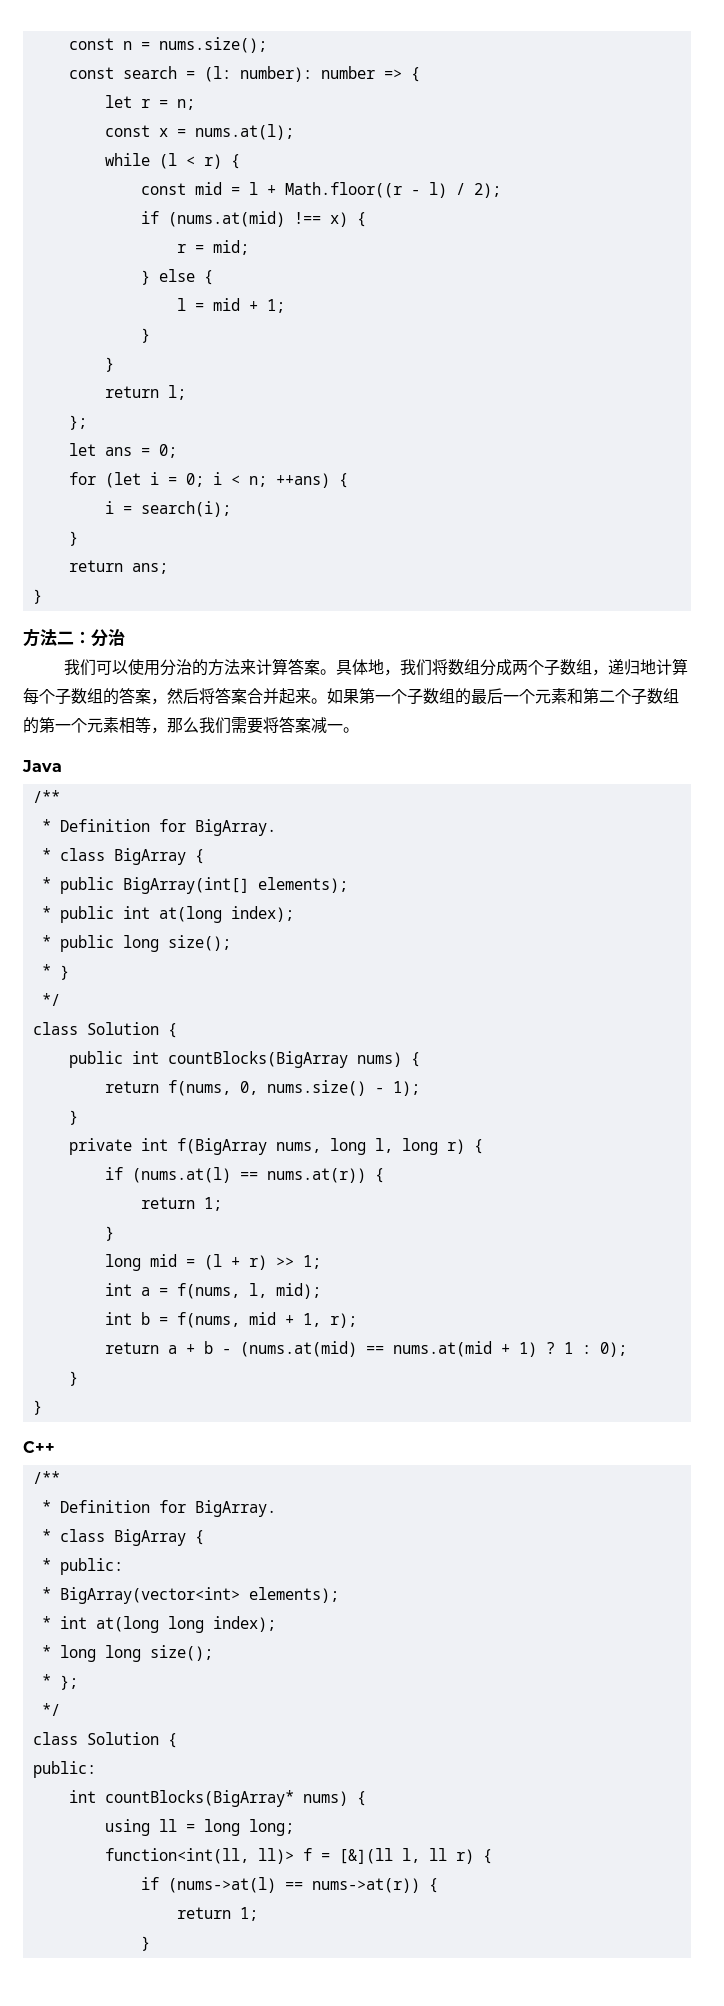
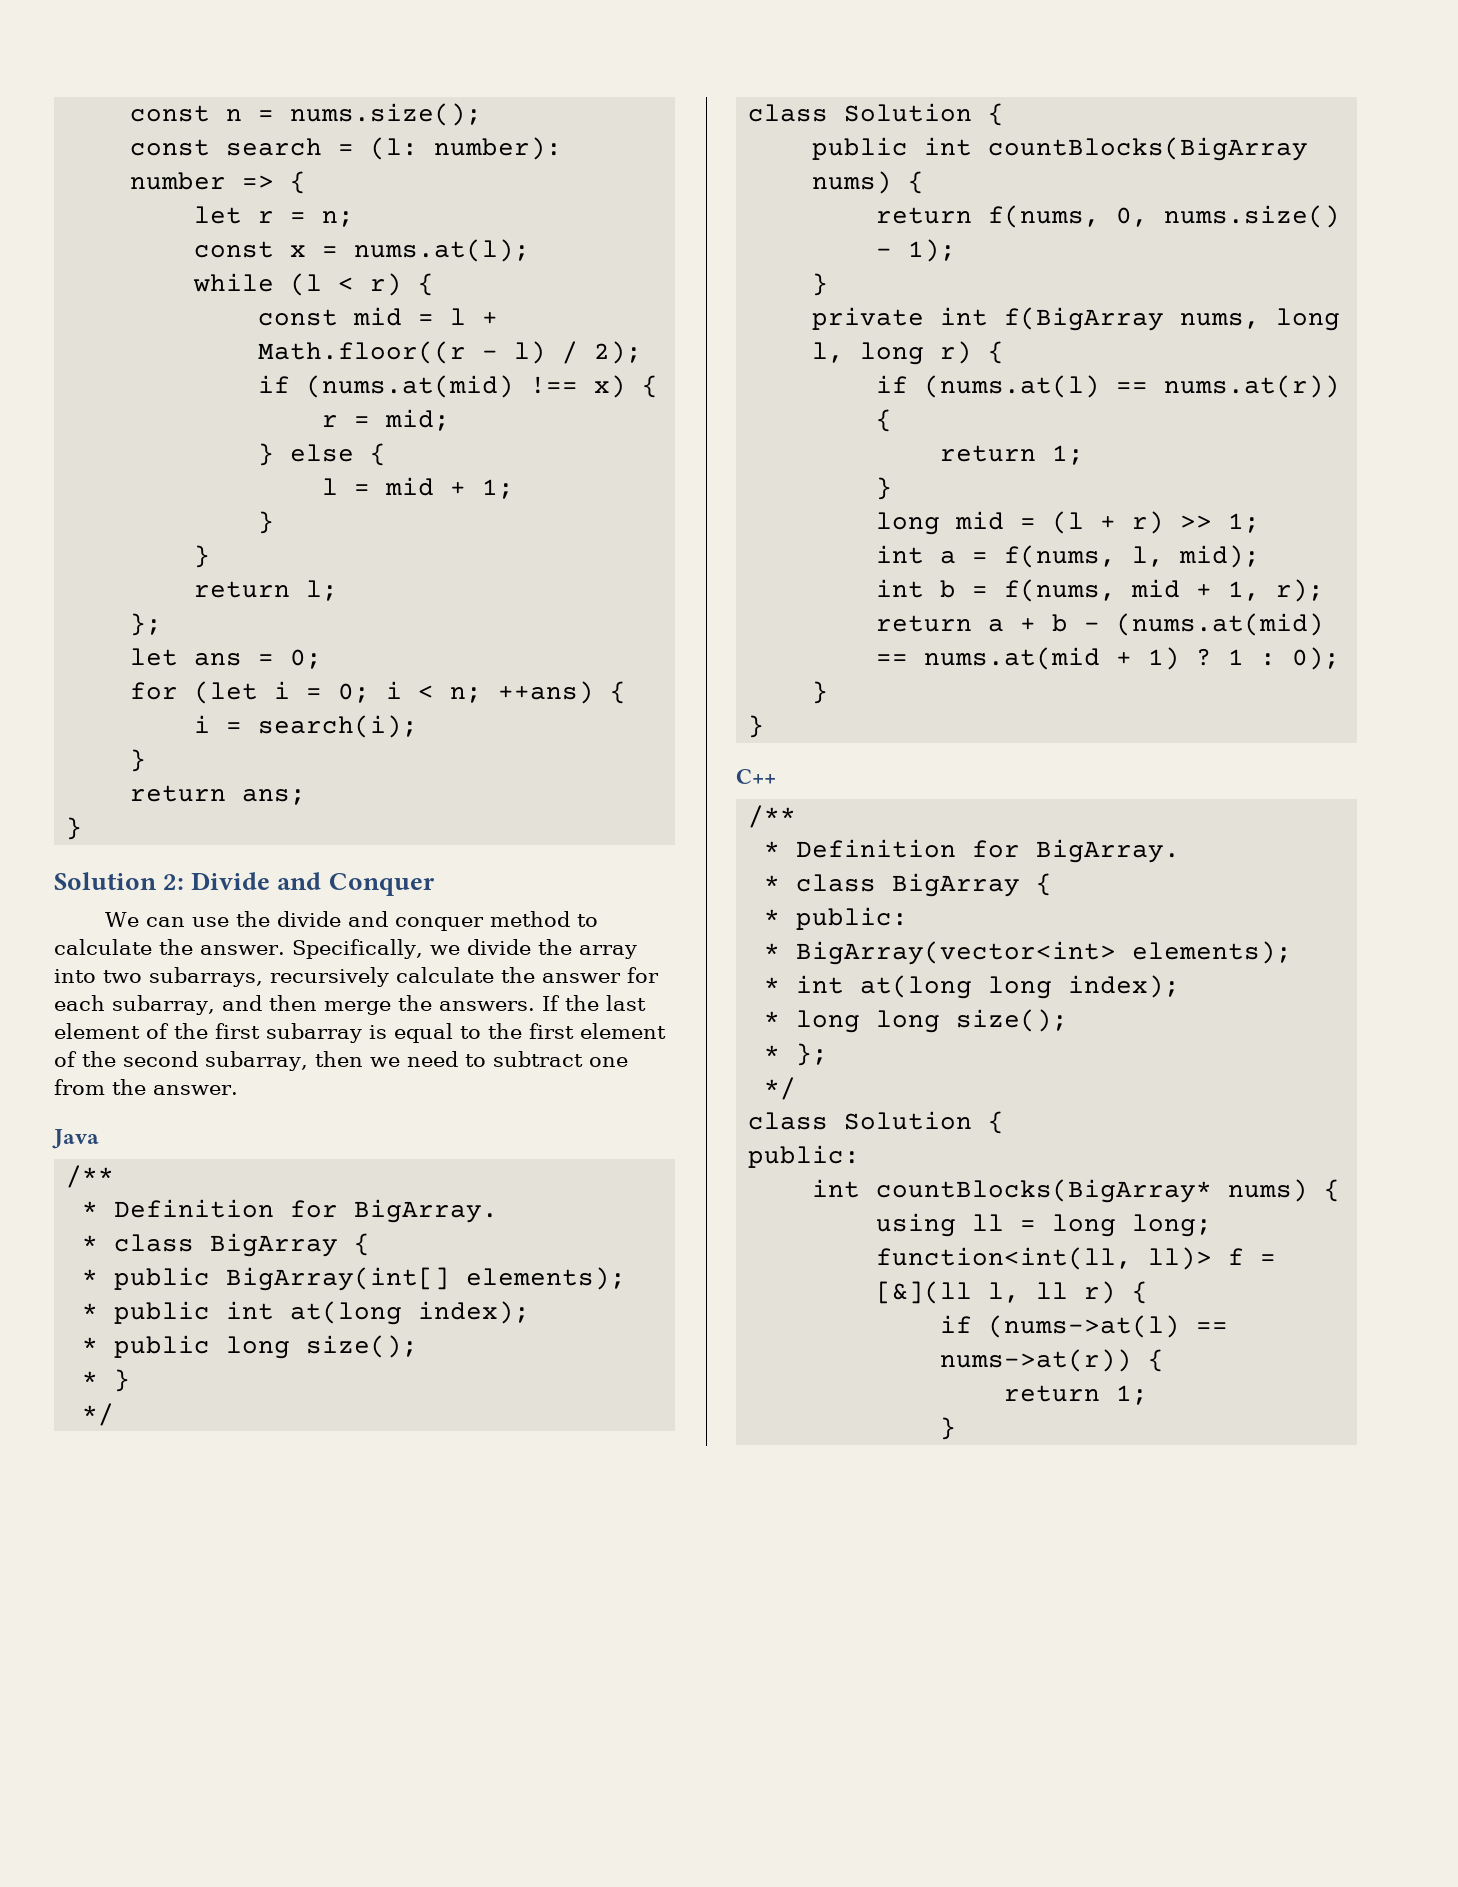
[23,628,125,647] [63,658,688,676] [23,688,679,705] [23,717,359,734] 方法二：分治 // 我们可以使用分治的方法来计算答案。具体地，我们将数组分成两个子数组，递归地计算每个子数组的答案，然后将答案合并起来。如果第一个子数组的最后一个元素和第二个子数组的第一个元素相等，那么我们需要将答案减一。 -> [54,872,435,896] [104,911,598,931] [54,939,637,959] [54,967,659,987] [54,995,646,1015] [54,1023,666,1043] [54,1051,628,1071] [54,1079,238,1095] Solution 2: Divide and Conquer // We can use the divide and conquer method to calculate the answer. Specifically, we divide the array into two subarrays, recursively calculate the answer for each subarray, and then merge the answers. If the last element of the first subarray is equal to the first element of the second subarray, then we need to subtract one from the answer.

